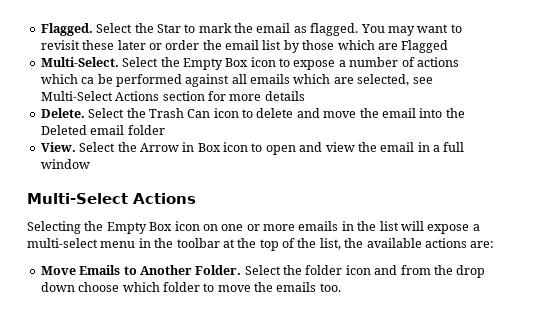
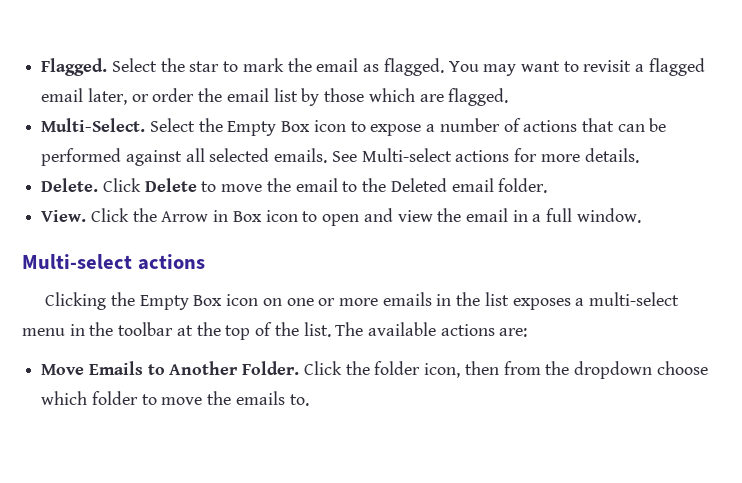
[156,24,181,33] Star -> [189,61,220,72] star
[82,40,146,50] these later -> [635,58,705,76] [41,88,127,105] a flagged email later,
[401,40,449,53] Flagged -> [448,88,509,106] flagged.
[40,74,95,84] which ca -> [581,118,645,132] that can
[250,74,433,86] [40,91,205,101] emails which are selected, see Multi-Select Actions section -> [209,148,510,163] selected emails. See Multi-select actions
[264,91,305,101] details -> [584,148,639,163] details.
[88,108,320,118] Select the Trash Can icon to delete and -> [102,178,217,192] Click Delete to
[419,108,443,118] into -> [342,181,358,192] to
[127,125,165,135] folder -> [498,178,548,193] folder.
[79,142,116,152] Select -> [90,208,129,222] Click
[40,159,90,169] [27,193,196,204] [27,221,81,234] window // Multi-Select Actions // Selecting -> [576,208,641,223] [22,254,205,270] [45,292,107,310] window. // Multi-select actions // Clicking
[400,221,470,234] will expose -> [512,298,571,310] exposes
[319,238,364,250] list, the -> [303,322,364,337] list. The
[244,265,281,275] Select -> [303,361,342,375] Click
[345,265,486,278] [40,282,75,292] icon and from the drop down -> [424,361,652,379] icon, then from the dropdown
[319,283,341,292] too. -> [289,394,309,406] to.

